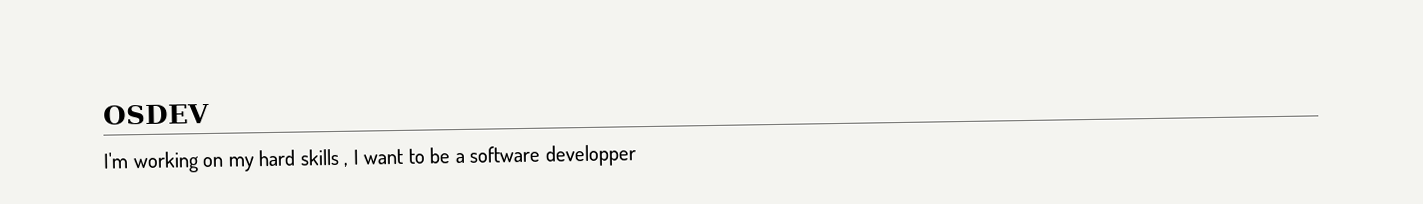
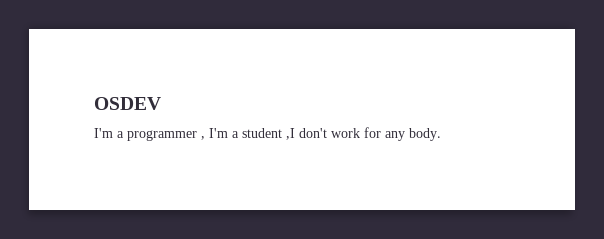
[132,144,636,174] working on my hard skills , I want to be a software developper -> [117,127,441,141] a programmer , I'm a student ,I don't work for any body.

